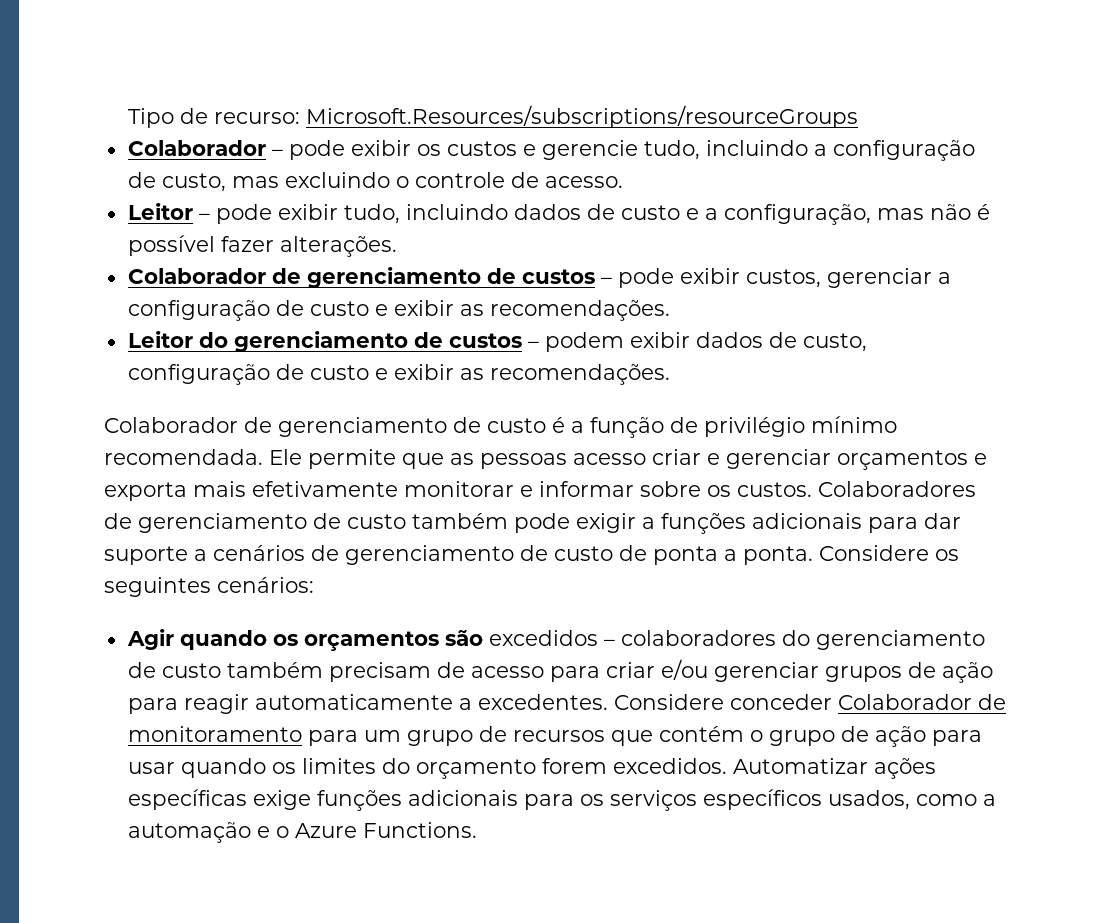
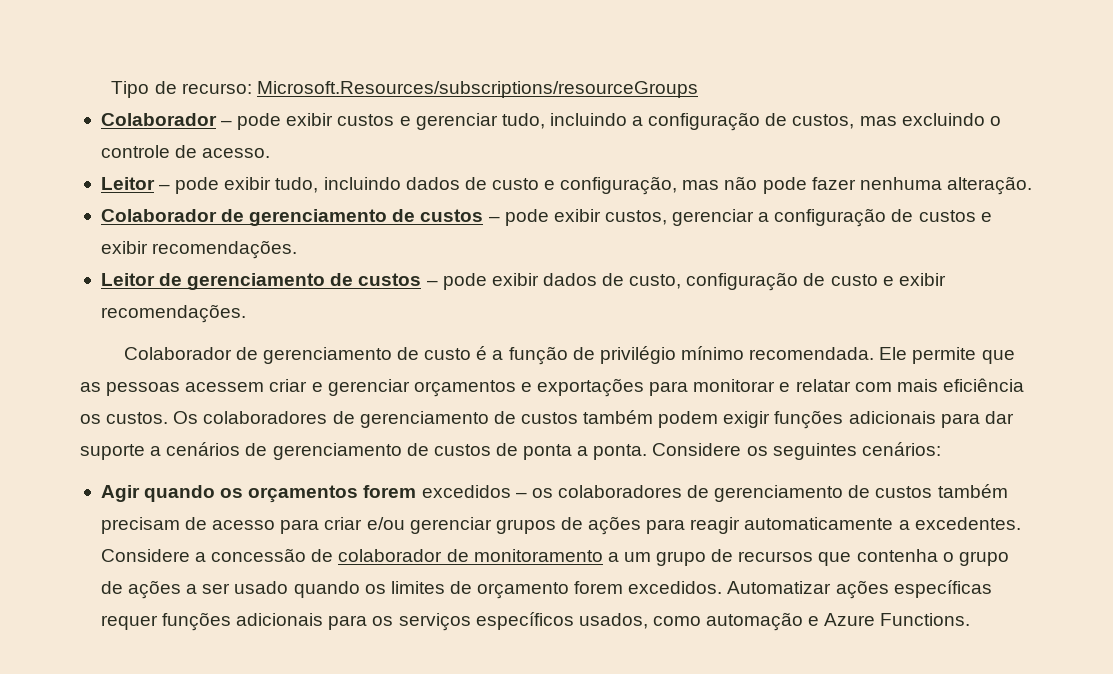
[416,140,638,160] os custos e gerencie -> [337,113,498,130] custos e gerenciar
[161,173,226,192] custo, -> [792,114,855,129] custos,
[704,208,718,220] a -> (556, 185) none
[976,204,990,220] [127,235,397,257] é possível fazer alterações. -> [762,176,1032,195] pode fazer nenhuma alteração.
[309,300,484,316] custo e exibir as -> [918,210,992,222] [100,241,148,254] custos e exibir
[198,331,624,352] do gerenciamento de custos – podem -> [159,273,487,290] de gerenciamento de custos – pode
[459,368,484,380] as -> (946, 279) none
[573,453,646,465] acesso -> [185,382,265,392] acessem
[104,481,976,501] [104,513,655,533] exporta mais efetivamente monitorar e informar sobre os custos. Colaboradores de gerenciamento de custo também pode exigir a -> [537,378,1024,397] [80,410,771,428] exportações para monitorar e relatar com mais eficiência os custos. Os colaboradores de gerenciamento de custos também podem exigir
[554,546,613,561] custo -> [433,444,491,456] custos
[444,629,483,646] são -> [363,485,417,498] forem
[620,630,985,650] [127,662,221,678] colaboradores do gerenciamento de custo -> [531,485,933,502] os colaboradores de gerenciamento de custos
[941,662,993,683] ação -> [588,516,642,535] ações
[729,694,972,710] conceder Colaborador -> [195,548,443,562] a concessão de colaborador
[307,730,358,746] para -> [607,552,619,562] a
[658,726,744,742] contém -> [856,549,938,562] contenha
[874,726,982,747] [127,762,175,774] ação para usar -> [128,580,289,599] ações a ser usado
[381,758,410,774] do -> [449,581,472,594] de
[252,790,311,810] exige -> [100,615,158,630] requer
[982,794,996,806] a -> (701, 621) none
[275,826,289,838] o -> (820, 621) none

